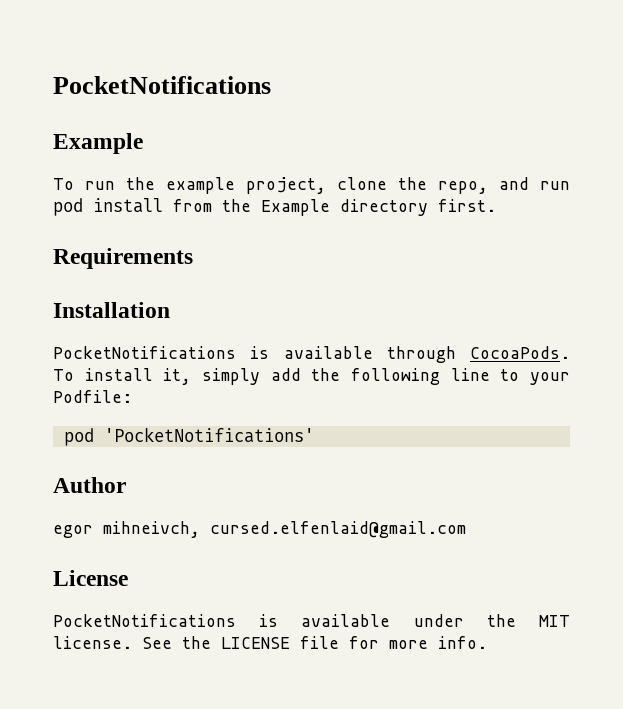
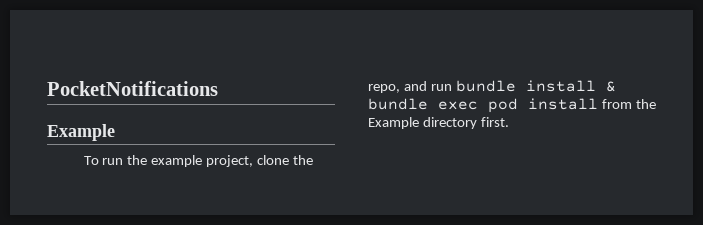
(570, 185) none -> [455,80,616,92] [368,98,478,110] bundle install & bundle exec
[53,248,193,269] [53,302,170,318] [53,346,570,363] [53,368,570,385] [53,390,132,403] [63,427,314,446] [53,477,126,493] [53,521,466,538] [53,570,128,586] [53,614,570,627] [53,636,487,649] // Requirements // Installation // PocketNotifications is available through CocoaPods. To install it, simply add the following line to your Podfile: // pod 'PocketNotifications' // Author // egor mihneivch, cursed.elfenlaid@gmail.com // License // PocketNotifications is available under the MIT license. See the LICENSE file for more info. -> (509, 122) none

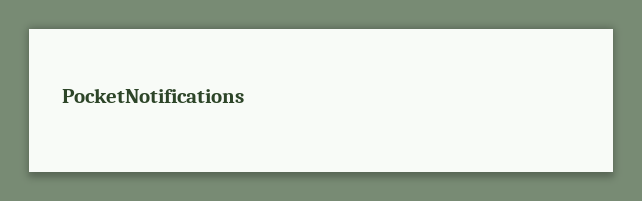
[47,124,115,141] [83,155,314,167] [368,80,616,93] [368,98,656,113] [368,117,509,129] // Example // To run the example project, clone the repo, and run bundle install & bundle exec pod install from the Example directory first. -> (244, 95) none

